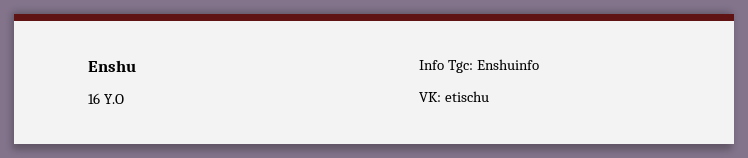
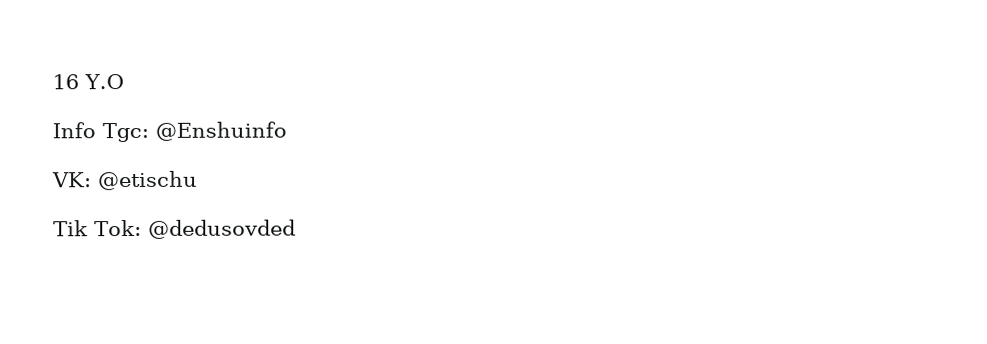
[88,60,136,72] Enshu // -> (52, 82) none
[476,59,539,70] Enshuinfo -> [155,121,287,141] @Enshuinfo
[444,91,489,102] etischu -> [97,170,198,191] [53,219,296,239] @etischu // Tik Tok: @dedusovded

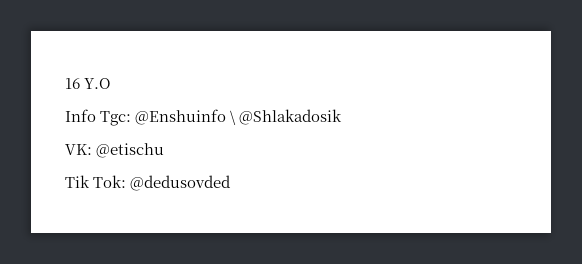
(287, 131) none -> [230,109,343,125] \ @Shlakadosik

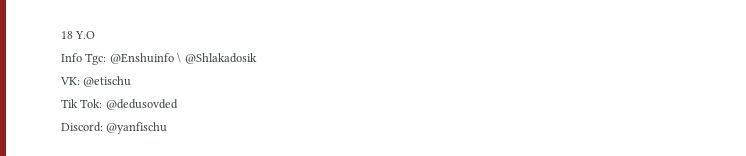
[65,78,80,89] 16 -> [61,31,73,39] 18
(232, 183) none -> [61,122,168,134] // Discord: @yanfischu

